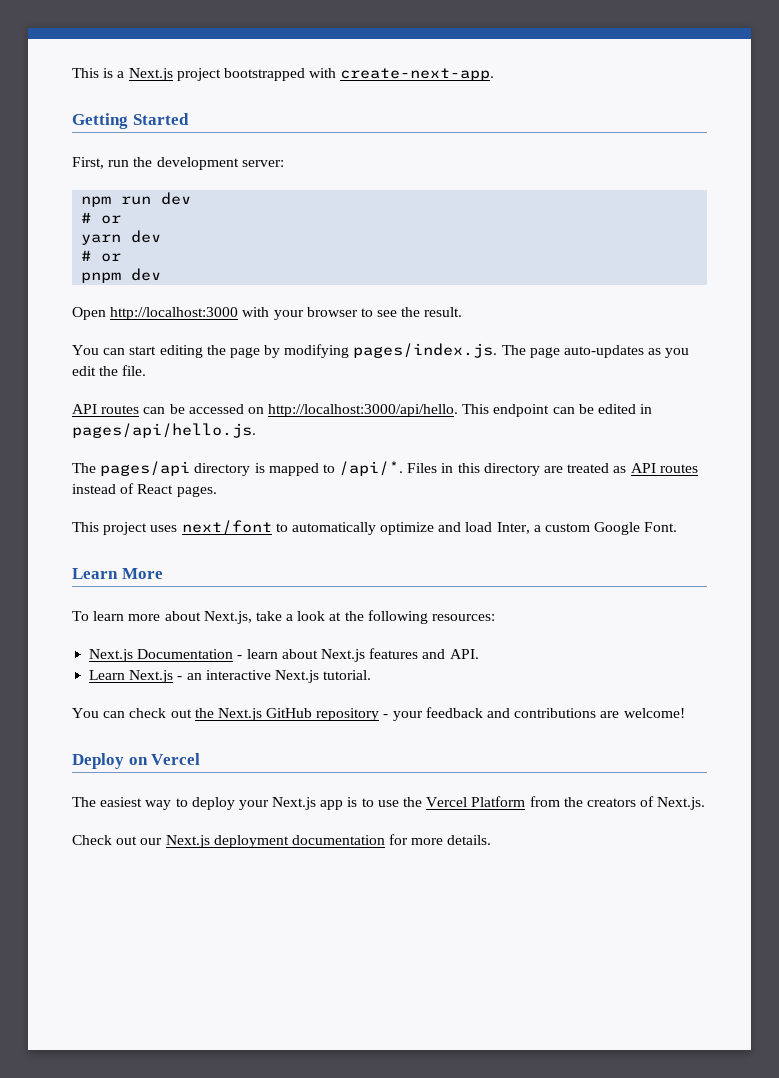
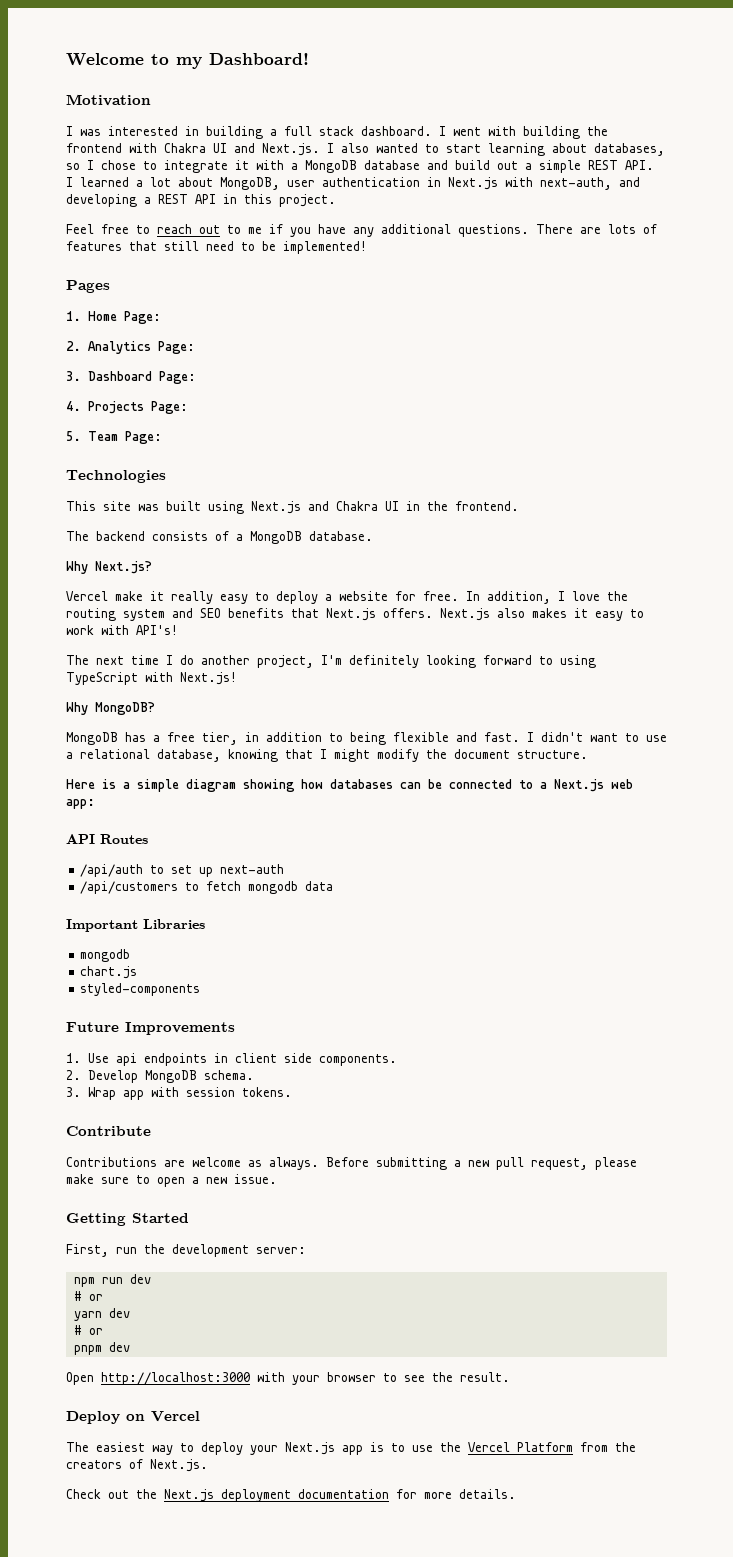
[72,68,495,81] This is a Next.js project bootstrapped with create-next-app. -> [66,53,309,69] [66,94,151,106] [66,126,608,139] [66,143,665,156] [66,160,654,173] [66,177,640,190] [66,194,336,207] [66,224,657,237] [66,241,367,254] [66,280,110,293] [66,311,161,324] [66,341,195,354] [66,371,196,384] [66,401,188,414] [66,431,162,444] [66,470,166,483] [66,501,519,514] [66,531,373,544] [66,561,152,574] [66,591,628,604] [66,608,644,621] [66,625,178,635] [66,655,596,668] [66,672,237,685] [66,702,155,715] [66,732,667,745] [66,749,588,762] [66,779,633,792] [66,799,95,809] [66,834,148,844] [80,864,285,877] [80,881,334,894] [66,919,205,932] [80,949,131,962] [80,966,138,979] [80,983,201,996] [66,1022,235,1035] [66,1053,397,1066] [66,1070,254,1083] [66,1087,292,1100] [66,1126,151,1136] [66,1157,637,1170] [66,1174,277,1187] Welcome to my Dashboard! // Motivation // I was interested in building a full stack dashboard. I went with building the frontend with Chakra UI and Next.js. I also wanted to start learning about databases, so I chose to integrate it with a MongoDB database and build out a simple REST API. I learned a lot about MongoDB, user authentication in Next.js with next-auth, and developing a REST API in this project. // Feel free to reach out to me if you have any additional questions. There are lots of features that still need to be implemented! // Pages // 1. Home Page: // 2. Analytics Page: // 3. Dashboard Page: // 4. Projects Page: // 5. Team Page: // Technologies // This site was built using Next.js and Chakra UI in the frontend. // The backend consists of a MongoDB database. // Why Next.js? // Vercel make it really easy to deploy a website for free. In addition, I love the routing system and SEO benefits that Next.js offers. Next.js also makes it easy to work with API's! // The next time I do another project, I'm definitely looking forward to using TypeScript with Next.js! // Why MongoDB? // MongoDB has a free tier, in addition to being flexible and fast. I didn't want to use a relational database, knowing that I might modify the document structure. // Here is a simple diagram showing how databases can be connected to a Next.js web app: // API Routes // /api/auth to set up next-auth // /api/customers to fetch mongodb data // Important Libraries // mongodb // chart.js // styled-components // Future Improvements // 1. Use api endpoints in client side components. // 2. Develop MongoDB schema. // 3. Wrap app with session tokens. // Contribute // Contributions are welcome as always. Before submitting a new pull request, please make sure to open a new issue.
[72,343,690,358] [72,365,147,376] [72,404,653,417] [72,423,256,438] [72,461,698,476] [72,483,217,497] [72,520,678,535] [72,568,163,579] [72,610,496,624] [89,648,479,662] [89,670,372,683] [72,707,685,721] // You can start editing the page by modifying pages/index.js. The page auto-updates as you edit the file. // API routes can be accessed on http://localhost:3000/api/hello. This endpoint can be edited in pages/api/hello.js. // The pages/api directory is mapped to /api/*. Files in this directory are treated as API routes instead of React pages. // This project uses next/font to automatically optimize and load Inter, a custom Google Font. // Learn More // To learn more about Next.js, take a look at the following resources: // Next.js Documentation - learn about Next.js features and API. // Learn Next.js - an interactive Next.js tutorial. // You can check out the Next.js GitHub repository - your feedback and contributions are welcome! -> (510, 1377) none
[140,838,163,845] our -> [136,1489,157,1499] the

